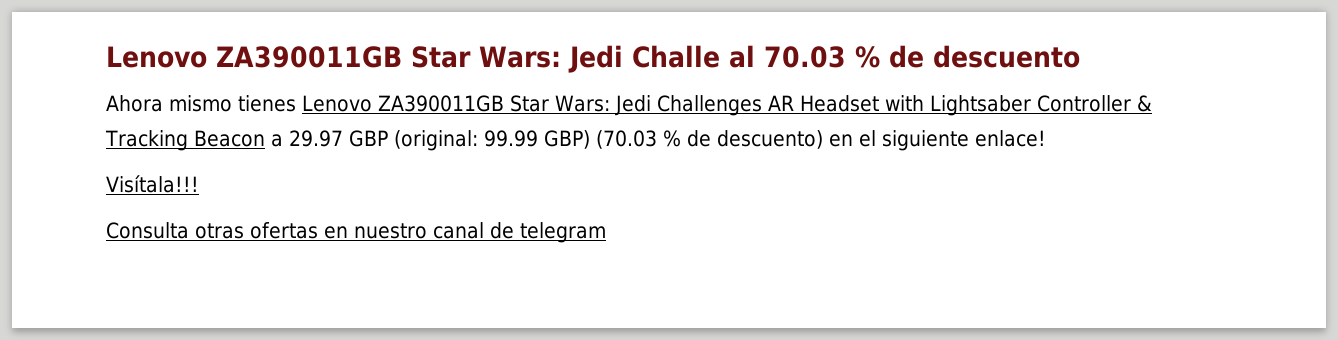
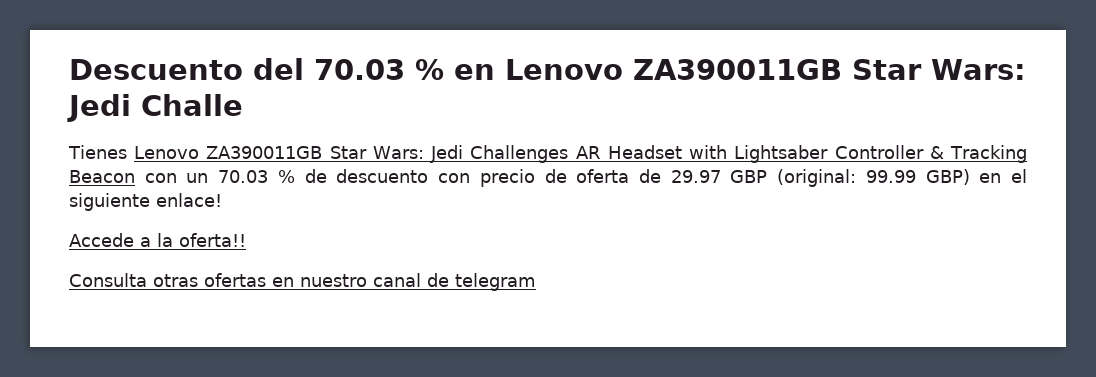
(106, 57) none -> [69,58,495,80] Descuento del 70.03 % en
[728,45,1080,68] [106,95,296,112] al 70.03 % de descuento // Ahora mismo tienes -> [68,145,127,159] // Tienes
[270,134,283,147] a -> [144,169,661,187] con un 70.03 % de descuento con precio de oferta de
[595,130,823,149] (70.03 % de descuento) -> (970, 177) none
[106,175,199,193] Visítala!!! -> [69,233,246,247] Accede a la oferta!!

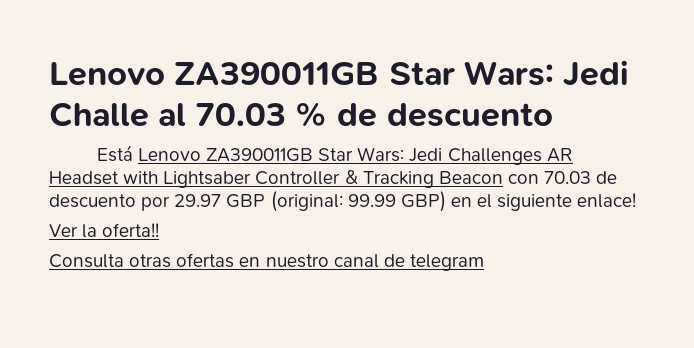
[69,58,495,80] Descuento del 70.03 % en -> (49, 74) none
[68,145,127,159] // Tienes -> [158,102,553,127] [96,145,133,162] al 70.03 % de descuento // Está
[186,169,661,187] un 70.03 % de descuento con precio de oferta de -> [544,171,618,184] [49,194,171,211] 70.03 de descuento por
[69,233,151,247] Accede a -> [49,224,78,237] Ver

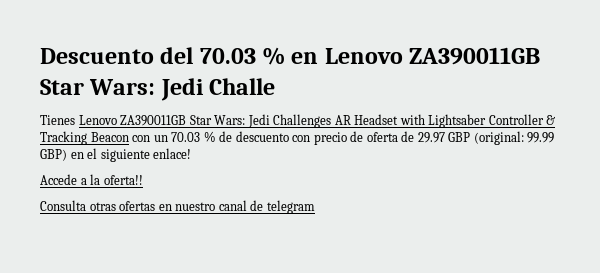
(49, 74) none -> [40,47,319,65] Descuento del 70.03 % en
[158,102,553,127] [96,145,133,162] al 70.03 % de descuento // Está -> [40,115,75,125] // Tienes
[544,171,618,184] [49,194,171,211] 70.03 de descuento por -> [153,131,415,145] un 70.03 % de descuento con precio de oferta de
[49,224,78,237] Ver -> [40,174,87,185] Accede a

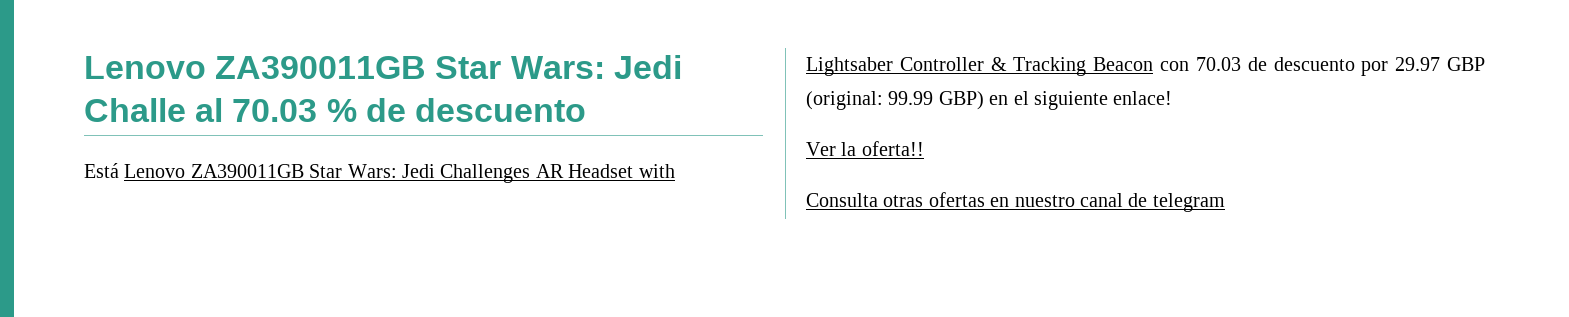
[40,47,319,65] Descuento del 70.03 % en -> (84, 67) none
[40,115,75,125] // Tienes -> [195,98,586,122] [84,163,119,178] al 70.03 % de descuento // Está
[153,131,415,145] un 70.03 % de descuento con precio de oferta de -> [1195,57,1389,76] 70.03 de descuento por
[40,174,87,185] Accede a -> [806,142,836,156] Ver

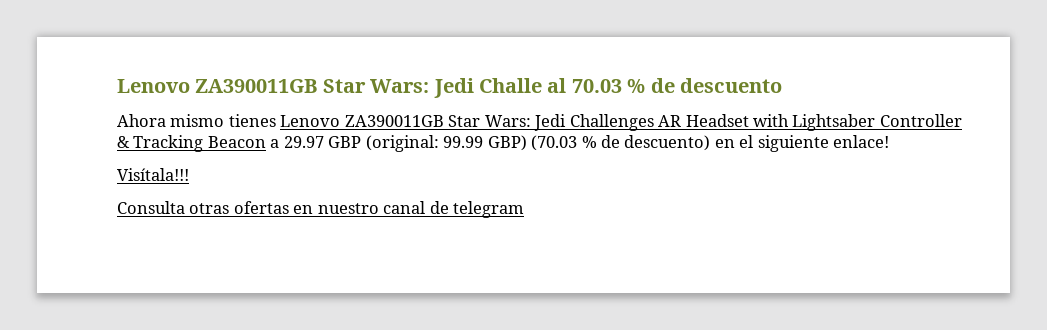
[84,163,119,178] Está -> [117,114,276,127] Ahora mismo tienes
[1160,57,1389,76] con 70.03 de descuento por -> [270,139,280,148] a
(984, 100) none -> [531,135,711,151] (70.03 % de descuento)
[806,141,924,156] Ver la oferta!! -> [117,168,189,181] Visítala!!!

